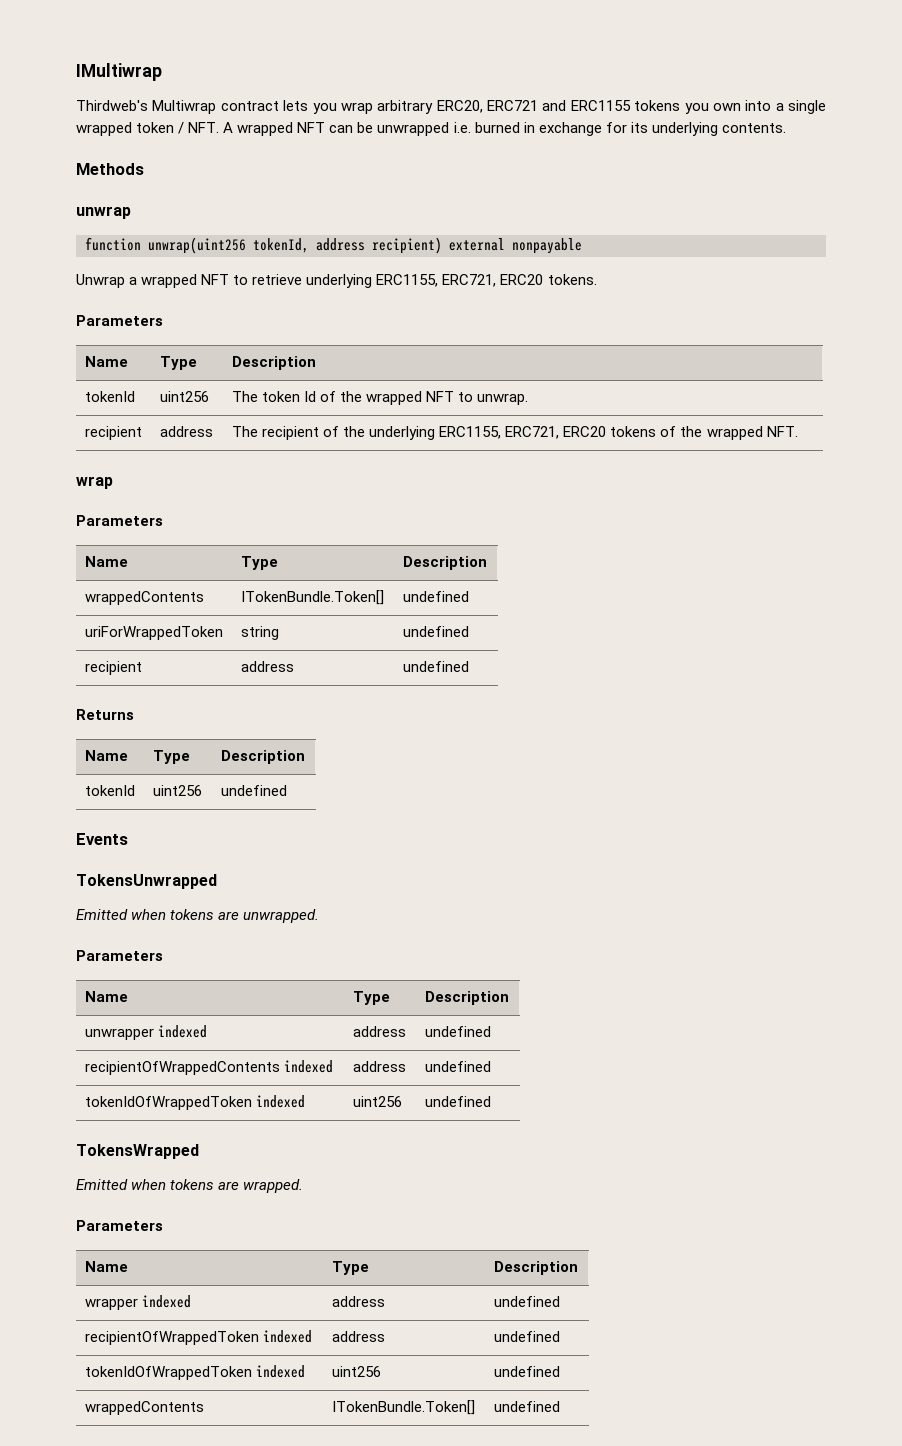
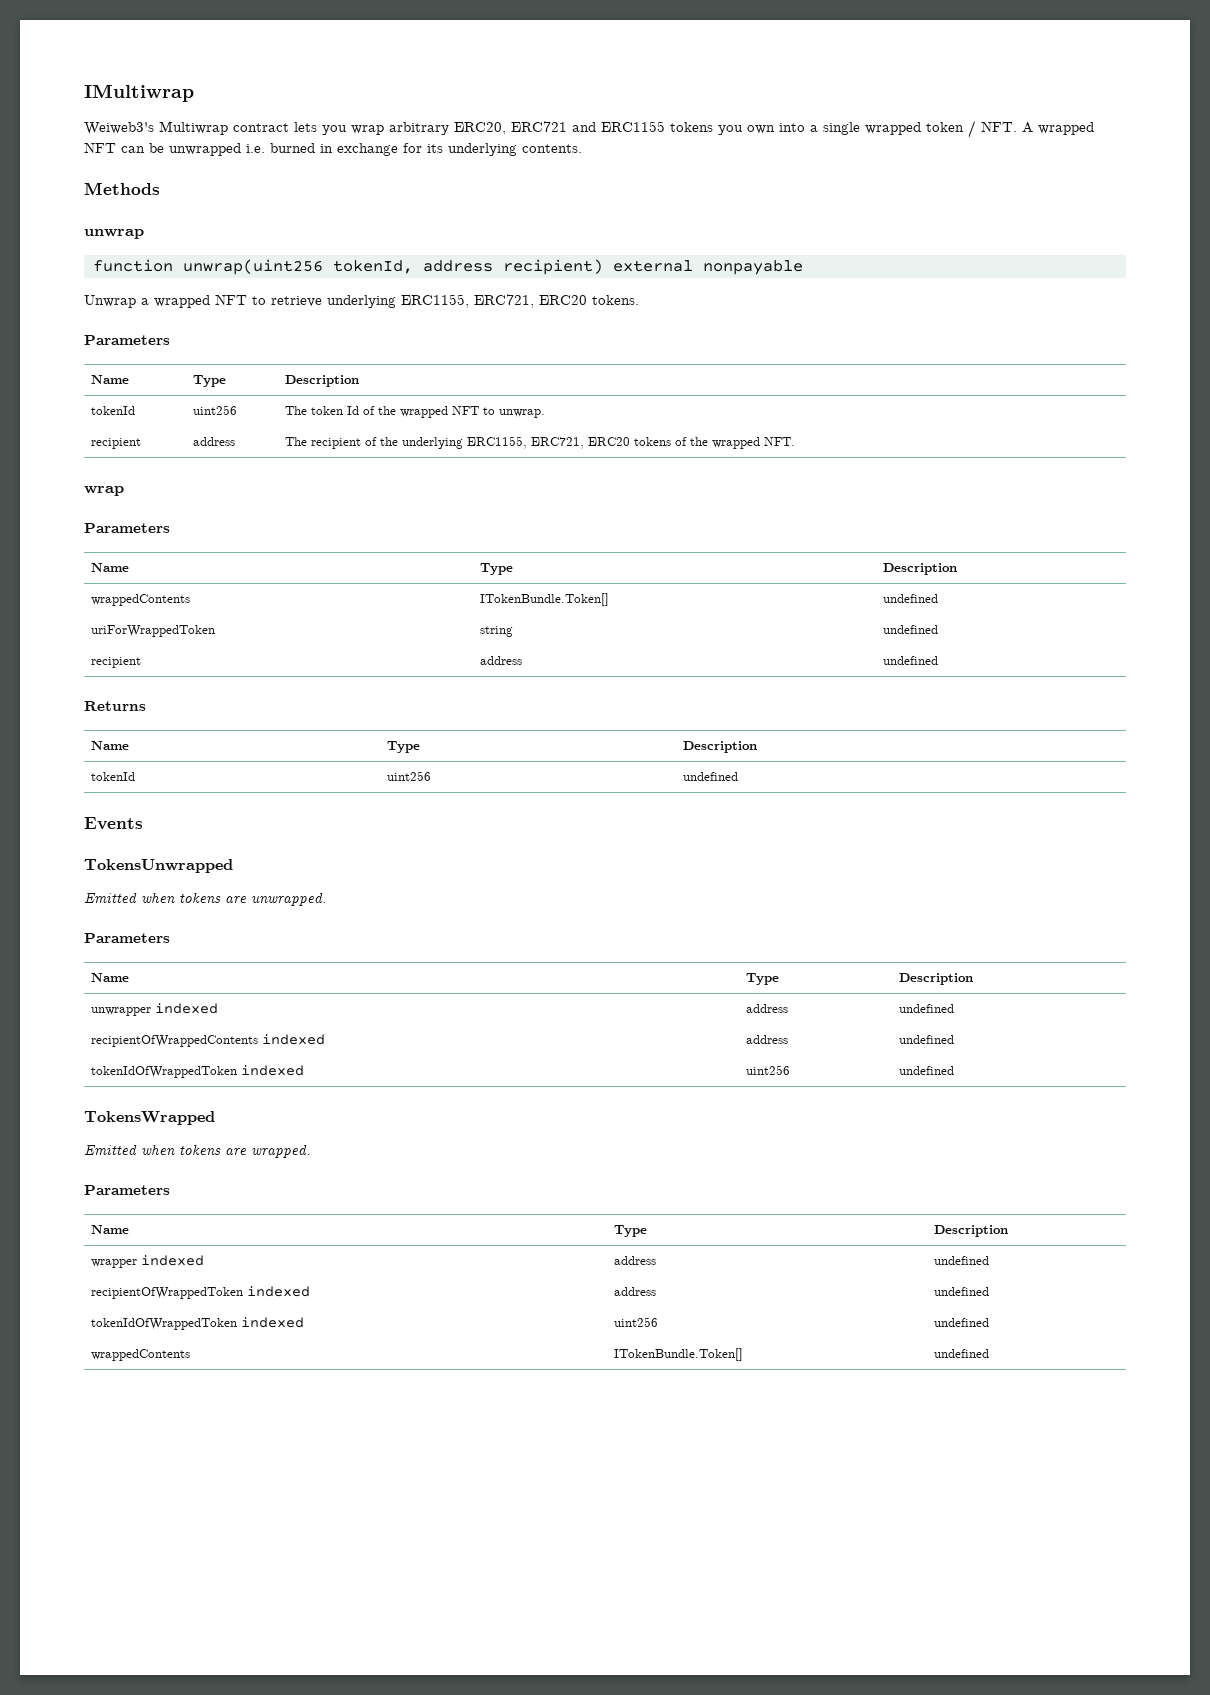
[76,100,148,111] Thirdweb's -> [84,122,154,135] Weiweb3's

